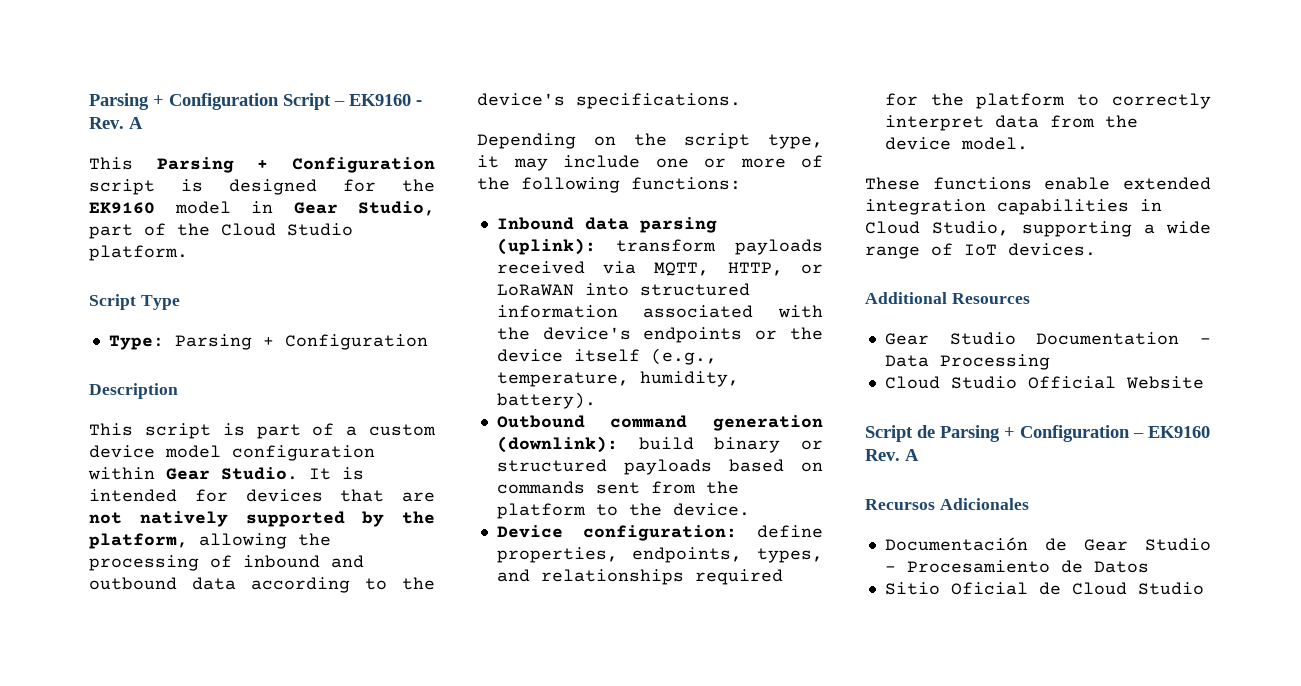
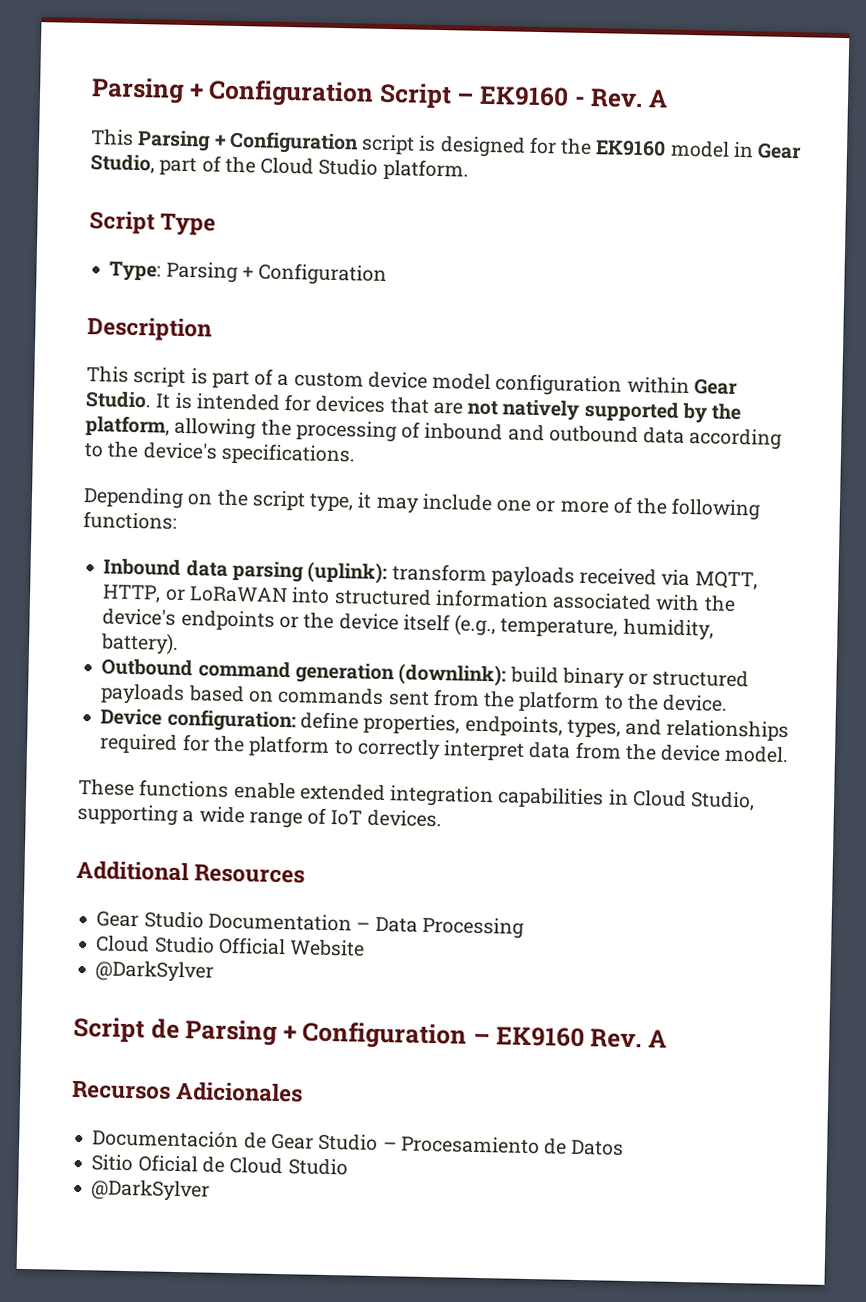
(1204, 382) none -> [95,960,215,983] // @DarkSylver
(1204, 588) none -> [91,1179,211,1202] // @DarkSylver

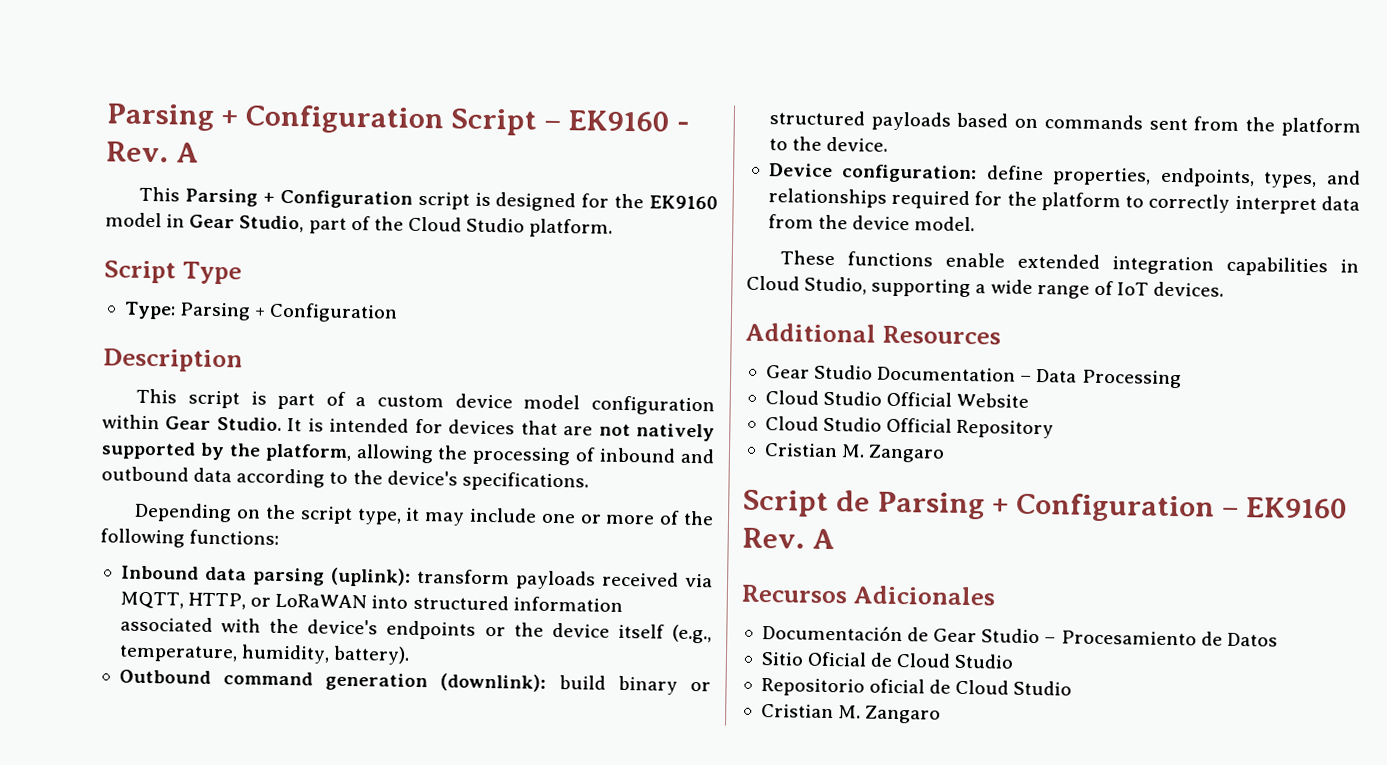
[95,960,215,983] @DarkSylver -> [764,416,1055,439] [763,443,946,463] Cloud Studio Official Repository // Cristian M. Zangaro
[91,1179,211,1202] @DarkSylver -> [760,678,1073,697] [760,704,942,724] Repositorio oficial de Cloud Studio // Cristian M. Zangaro

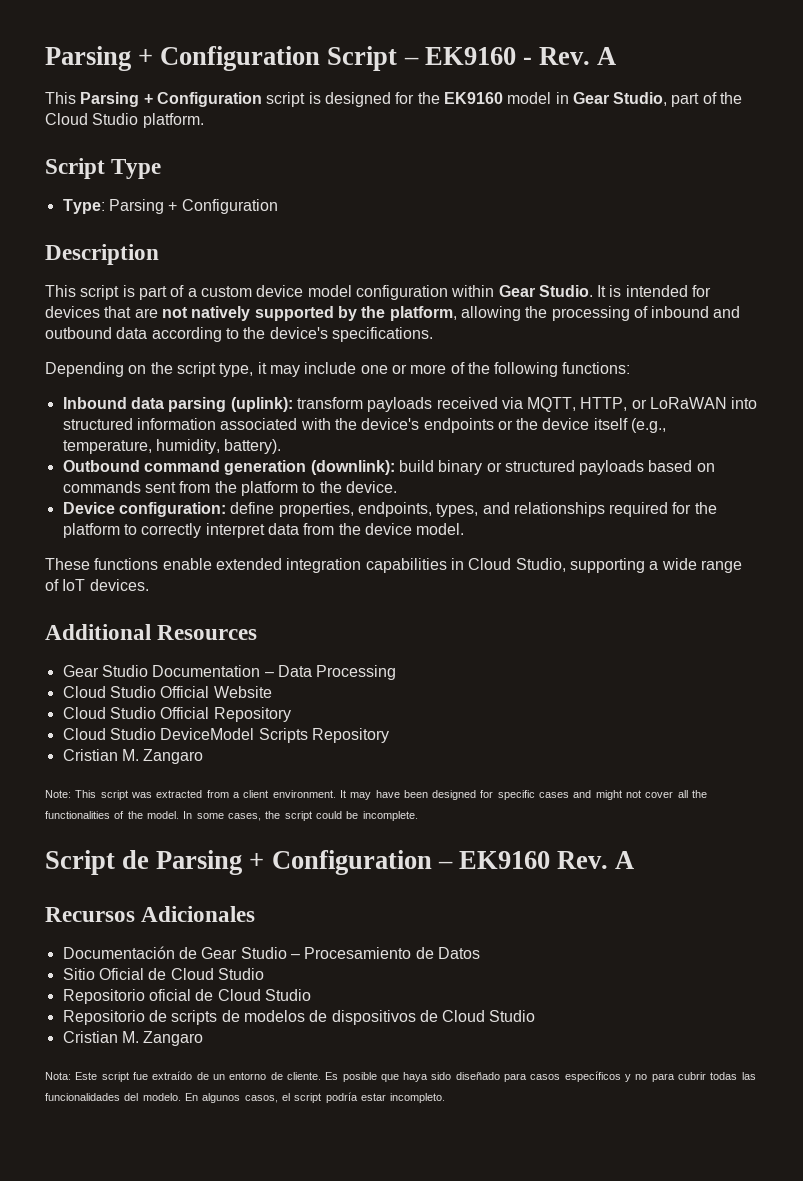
[763,443,946,463] Cristian M. Zangaro -> [62,728,389,743] [62,749,204,764] [45,790,708,800] [45,811,418,821] Cloud Studio DeviceModel Scripts Repository // Cristian M. Zangaro // Note: This script was extracted from a client environment. It may have been designed for specific cases and might not cover all the functionalities of the model. In some cases, the script could be incomplete.
[760,704,942,724] Cristian M. Zangaro -> [62,1010,536,1025] [62,1031,204,1046] [45,1071,756,1082] [45,1092,446,1103] Repositorio de scripts de modelos de dispositivos de Cloud Studio // Cristian M. Zangaro // Nota: Este script fue extraído de un entorno de cliente. Es posible que haya sido diseñado para casos específicos y no para cubrir todas las funcionalidades del modelo. En algunos casos, el script podría estar incompleto.

